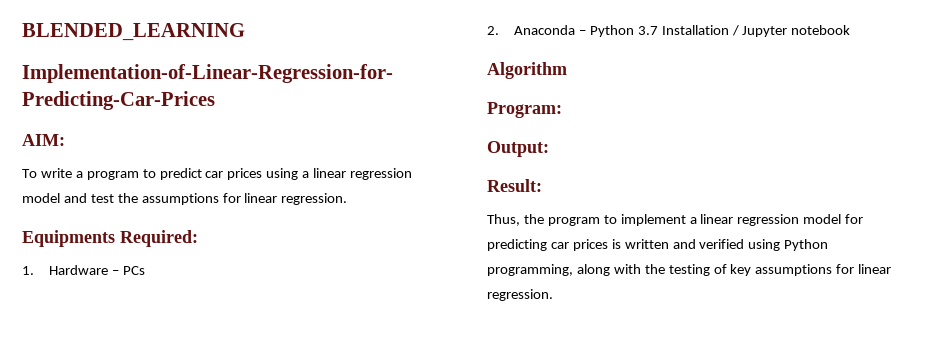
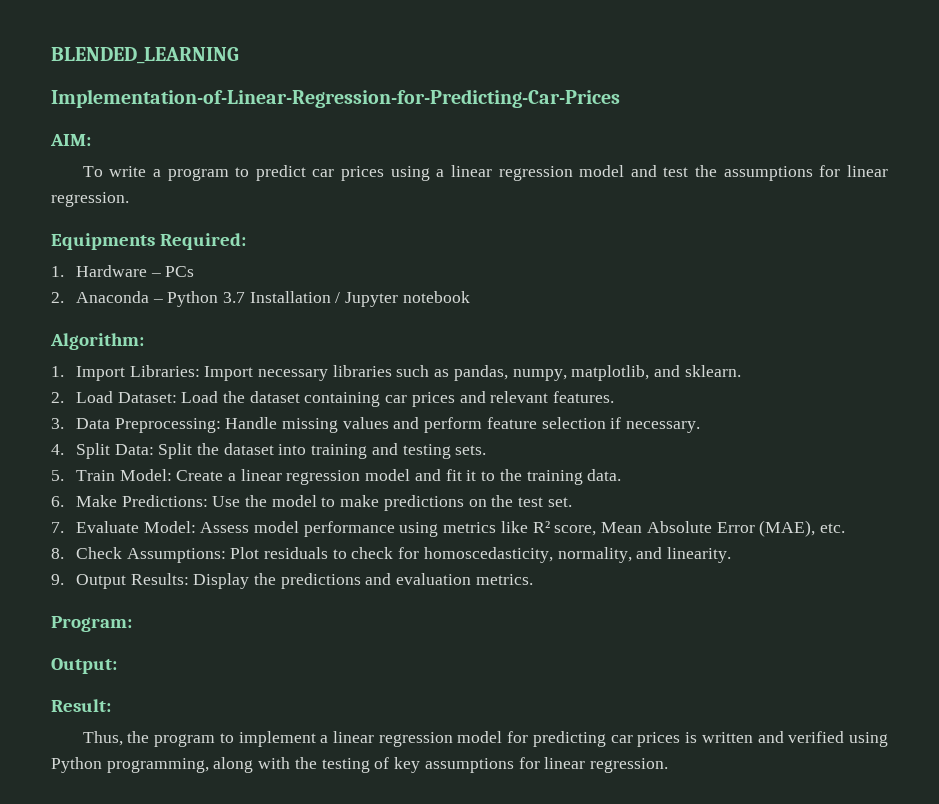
[487,62,567,79] Algorithm -> [50,333,144,350] [51,365,741,381] [51,391,615,407] [51,417,701,433] [51,443,487,459] [51,469,622,485] [51,495,572,511] [51,520,845,537] [51,547,732,563] [51,573,533,589] Algorithm: // 1. Import Libraries: Import necessary libraries such as pandas, numpy, matplotlib, and sklearn. // 2. Load Dataset: Load the dataset containing car prices and relevant features. // 3. Data Preprocessing: Handle missing values and perform feature selection if necessary. // 4. Split Data: Split the dataset into training and testing sets. // 5. Train Model: Create a linear regression model and fit it to the training data. // 6. Make Predictions: Use the model to make predictions on the test set. // 7. Evaluate Model: Assess model performance using metrics like R² score, Mean Absolute Error (MAE), etc. // 8. Check Assumptions: Plot residuals to check for homoscedasticity, normality, and linearity. // 9. Output Results: Display the predictions and evaluation metrics.

